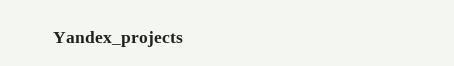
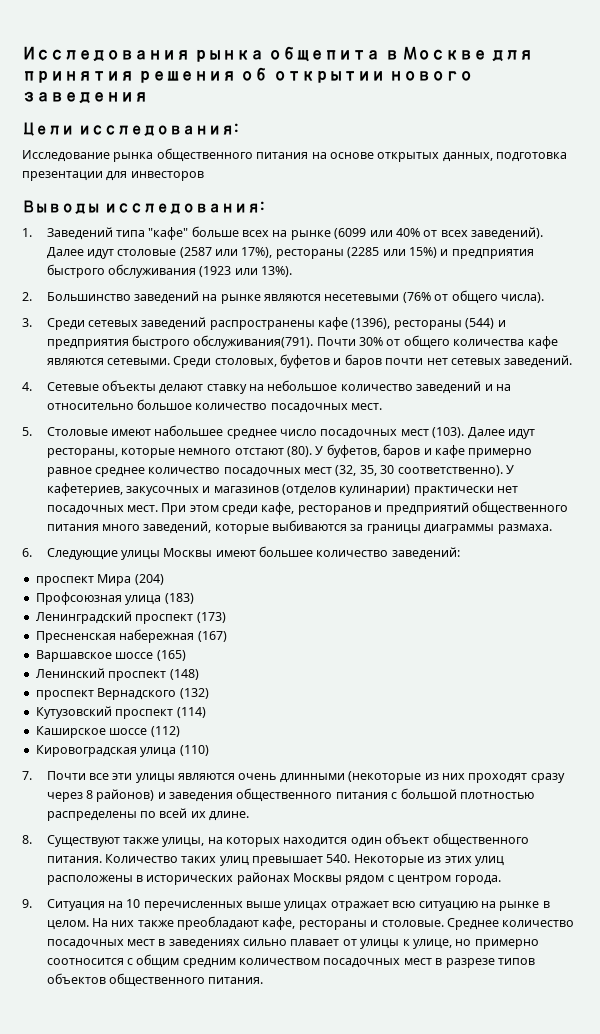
[53,31,183,47] Yandex_projects -> [22,46,533,62] [22,67,473,83] [22,91,148,104] [22,122,238,136] [22,148,567,162] [22,171,204,181] [22,200,264,214] [22,226,544,240] [46,247,534,259] [46,264,293,278] [22,290,544,304] [22,317,506,330] [46,335,558,349] [46,354,573,368] [22,380,511,394] [46,399,383,413] [22,425,535,439] [46,444,533,458] [46,465,514,477] [46,483,519,496] [46,501,568,515] [46,520,552,534] [22,546,460,560] [35,574,164,586] [35,592,194,605] [35,611,226,624] [35,629,227,643] [35,650,186,662] [35,668,199,681] [35,688,209,700] [35,706,206,719] [35,726,180,738] [35,745,209,757] [22,771,565,783] [46,788,534,802] [46,808,250,821] [22,833,529,847] [46,854,504,866] [46,872,501,885] [22,899,550,911] [46,916,575,930] [46,939,539,949] [46,954,535,968] [46,973,264,987] Исследования рынка общепита в Москве для принятия решения об открытии нового заведения // Цели исследования: // Исследование рынка общественного питания на основе открытых данных, подготовка презентации для инвесторов // Выводы исследования: // 1. Заведений типа "кафе" больше всех на рынке (6099 или 40% от всех заведений). Далее идут столовые (2587 или 17%), рестораны (2285 или 15%) и предприятия быстрого обслуживания (1923 или 13%). // 2. Большинство заведений на рынке являются несетевыми (76% от общего числа). // 3. Среди сетевых заведений распространены кафе (1396), рестораны (544) и предприятия быстрого обслуживания(791). Почти 30% от общего количества кафе являются сетевыми. Среди столовых, буфетов и баров почти нет сетевых заведений. // 4. Сетевые объекты делают ставку на небольшое количество заведений и на относительно большое количество посадочных мест. // 5. Столовые имеют набольшее среднее число посадочных мест (103). Далее идут рестораны, которые немного отстают (80). У буфетов, баров и кафе примерно равное среднее количество посадочных мест (32, 35, 30 соответственно). У кафетериев, закусочных и магазинов (отделов кулинарии) практически нет посадочных мест. При этом среди кафе, ресторанов и предприятий общественного питания много заведений, которые выбиваются за границы диаграммы размаха. // 6. Следующие улицы Москвы имеют большее количество заведений: // проспект Мира (204) // Профсоюзная улица (183) // Ленинградский проспект (173) // Пресненская набережная (167) // Варшавское шоссе (165) // Ленинский проспект (148) // проспект Вернадского (132) // Кутузовский проспект (114) // Каширское шоссе (112) // Кировоградская улица (110) // 7. Почти все эти улицы являются очень длинными (некоторые из них проходят сразу через 8 районов) и заведения общественного питания с большой плотностью распределены по всей их длине. // 8. Существуют также улицы, на которых находится один объект общественного питания. Количество таких улиц превышает 540. Некоторые из этих улиц расположены в исторических районах Москвы рядом с центром города. // 9. Ситуация на 10 перечисленных выше улицах отражает всю ситуацию на рынке в целом. На них также преобладают кафе, рестораны и столовые. Среднее количество посадочных мест в заведениях сильно плавает от улицы к улице, но примерно соотносится с общим средним количеством посадочных мест в разрезе типов объектов общественного питания.

